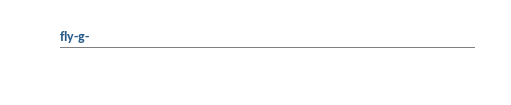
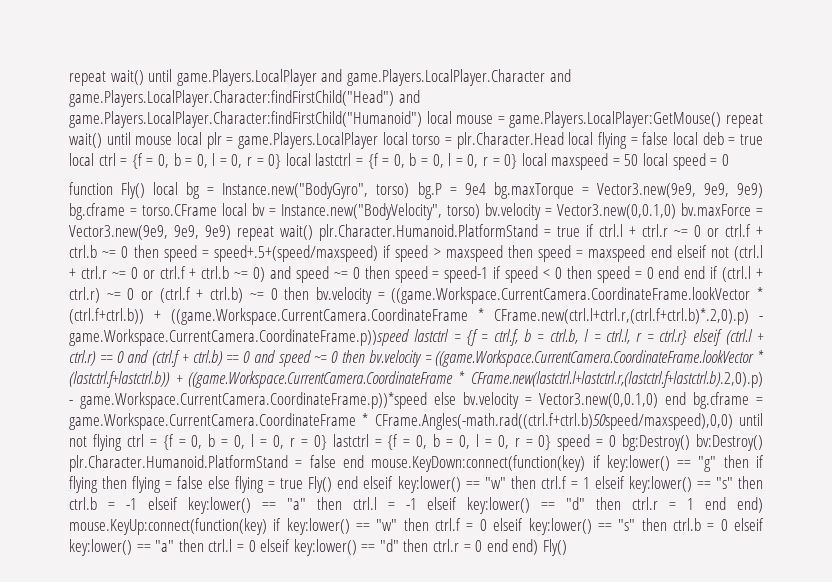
[60,31,89,43] fly-g- -> [69,69,571,86] [69,90,420,107] [69,111,763,128] [69,132,763,149] [69,153,729,170] [69,182,763,199] [69,203,763,220] [69,224,763,241] [69,245,763,262] [69,266,763,283] [69,287,763,304] [69,308,764,325] [69,329,764,346] [69,350,765,367] [69,371,763,388] [69,392,763,409] [69,413,763,430] [69,434,764,451] [69,455,765,472] [69,476,763,493] [69,497,763,514] [69,518,765,535] [69,539,568,556] repeat wait() until game.Players.LocalPlayer and game.Players.LocalPlayer.Character and game.Players.LocalPlayer.Character:findFirstChild("Head") and game.Players.LocalPlayer.Character:findFirstChild("Humanoid") local mouse = game.Players.LocalPlayer:GetMouse() repeat wait() until mouse local plr = game.Players.LocalPlayer local torso = plr.Character.Head local flying = false local deb = true local ctrl = {f = 0, b = 0, l = 0, r = 0} local lastctrl = {f = 0, b = 0, l = 0, r = 0} local maxspeed = 50 local speed = 0 // function Fly() local bg = Instance.new("BodyGyro", torso) bg.P = 9e4 bg.maxTorque = Vector3.new(9e9, 9e9, 9e9) bg.cframe = torso.CFrame local bv = Instance.new("BodyVelocity", torso) bv.velocity = Vector3.new(0,0.1,0) bv.maxForce = Vector3.new(9e9, 9e9, 9e9) repeat wait() plr.Character.Humanoid.PlatformStand = true if ctrl.l + ctrl.r ~= 0 or ctrl.f + ctrl.b ~= 0 then speed = speed+.5+(speed/maxspeed) if speed > maxspeed then speed = maxspeed end elseif not (ctrl.l + ctrl.r ~= 0 or ctrl.f + ctrl.b ~= 0) and speed ~= 0 then speed = speed-1 if speed < 0 then speed = 0 end end if (ctrl.l + ctrl.r) ~= 0 or (ctrl.f + ctrl.b) ~= 0 then bv.velocity = ((game.Workspace.CurrentCamera.CoordinateFrame.lookVector * (ctrl.f+ctrl.b)) + ((game.Workspace.CurrentCamera.CoordinateFrame * CFrame.new(ctrl.l+ctrl.r,(ctrl.f+ctrl.b)*.2,0).p) - game.Workspace.CurrentCamera.CoordinateFrame.p))speed lastctrl = {f = ctrl.f, b = ctrl.b, l = ctrl.l, r = ctrl.r} elseif (ctrl.l + ctrl.r) == 0 and (ctrl.f + ctrl.b) == 0 and speed ~= 0 then bv.velocity = ((game.Workspace.CurrentCamera.CoordinateFrame.lookVector * (lastctrl.f+lastctrl.b)) + ((game.Workspace.CurrentCamera.CoordinateFrame * CFrame.new(lastctrl.l+lastctrl.r,(lastctrl.f+lastctrl.b).2,0).p) - game.Workspace.CurrentCamera.CoordinateFrame.p))*speed else bv.velocity = Vector3.new(0,0.1,0) end bg.cframe = game.Workspace.CurrentCamera.CoordinateFrame * CFrame.Angles(-math.rad((ctrl.f+ctrl.b)50speed/maxspeed),0,0) until not flying ctrl = {f = 0, b = 0, l = 0, r = 0} lastctrl = {f = 0, b = 0, l = 0, r = 0} speed = 0 bg:Destroy() bv:Destroy() plr.Character.Humanoid.PlatformStand = false end mouse.KeyDown:connect(function(key) if key:lower() == "g" then if flying then flying = false else flying = true Fly() end elseif key:lower() == "w" then ctrl.f = 1 elseif key:lower() == "s" then ctrl.b = -1 elseif key:lower() == "a" then ctrl.l = -1 elseif key:lower() == "d" then ctrl.r = 1 end end) mouse.KeyUp:connect(function(key) if key:lower() == "w" then ctrl.f = 0 elseif key:lower() == "s" then ctrl.b = 0 elseif key:lower() == "a" then ctrl.l = 0 elseif key:lower() == "d" then ctrl.r = 0 end end) Fly()

